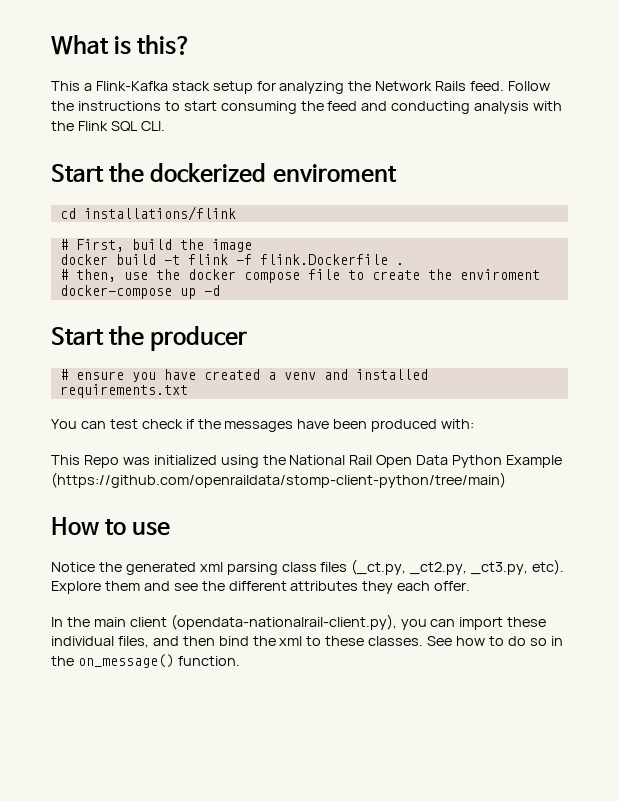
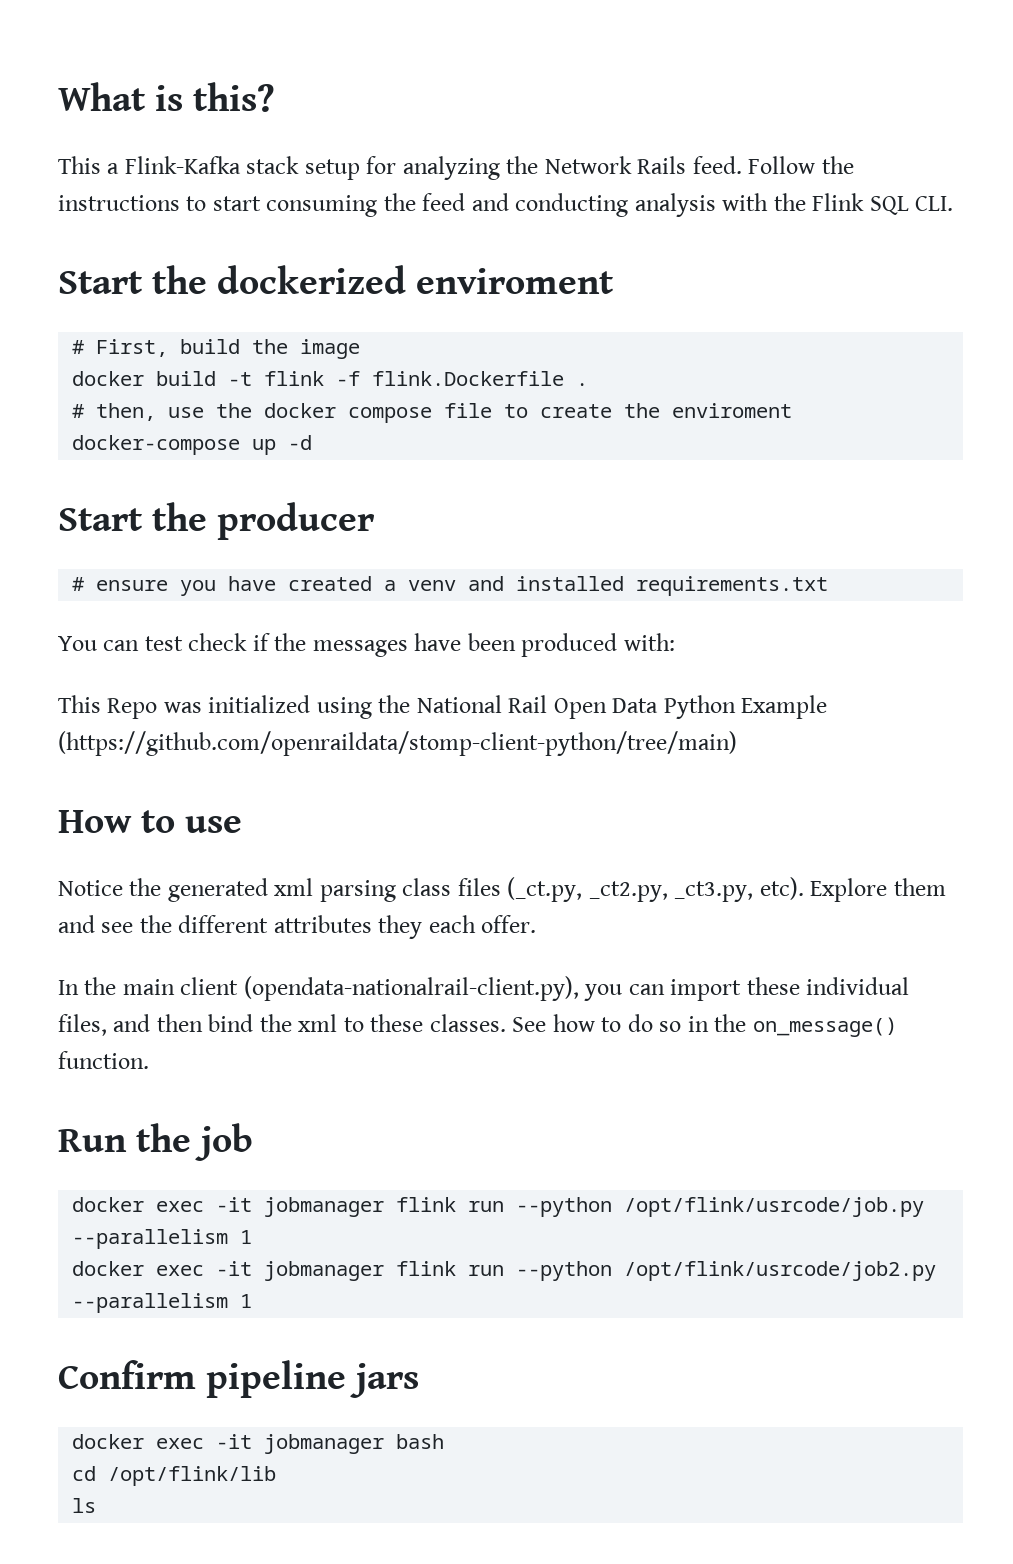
[59,206,236,221] // cd installations/flink -> (615, 281) none
(240, 661) none -> [58,1123,254,1161] [72,1197,925,1217] [72,1229,253,1249] [72,1261,937,1281] [72,1293,253,1313] [58,1360,420,1398] [72,1434,445,1454] [72,1466,277,1486] [72,1498,97,1513] // Run the job // docker exec -it jobmanager flink run --python /opt/flink/usrcode/job.py --parallelism 1 // docker exec -it jobmanager flink run --python /opt/flink/usrcode/job2.py --parallelism 1 // Confirm pipeline jars // docker exec -it jobmanager bash // cd /opt/flink/lib // ls

